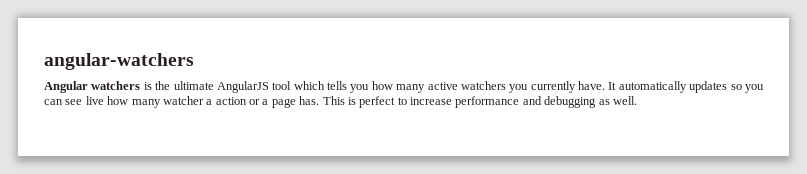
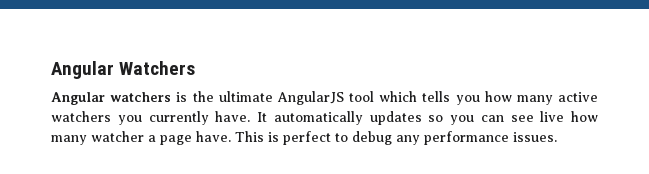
[44,53,194,70] angular-watchers -> [51,61,196,79] Angular Watchers
[215,96,637,108] action or a page has. This is perfect to increase performance and debugging as well. -> [160,131,557,145] page have. This is perfect to debug any performance issues.

